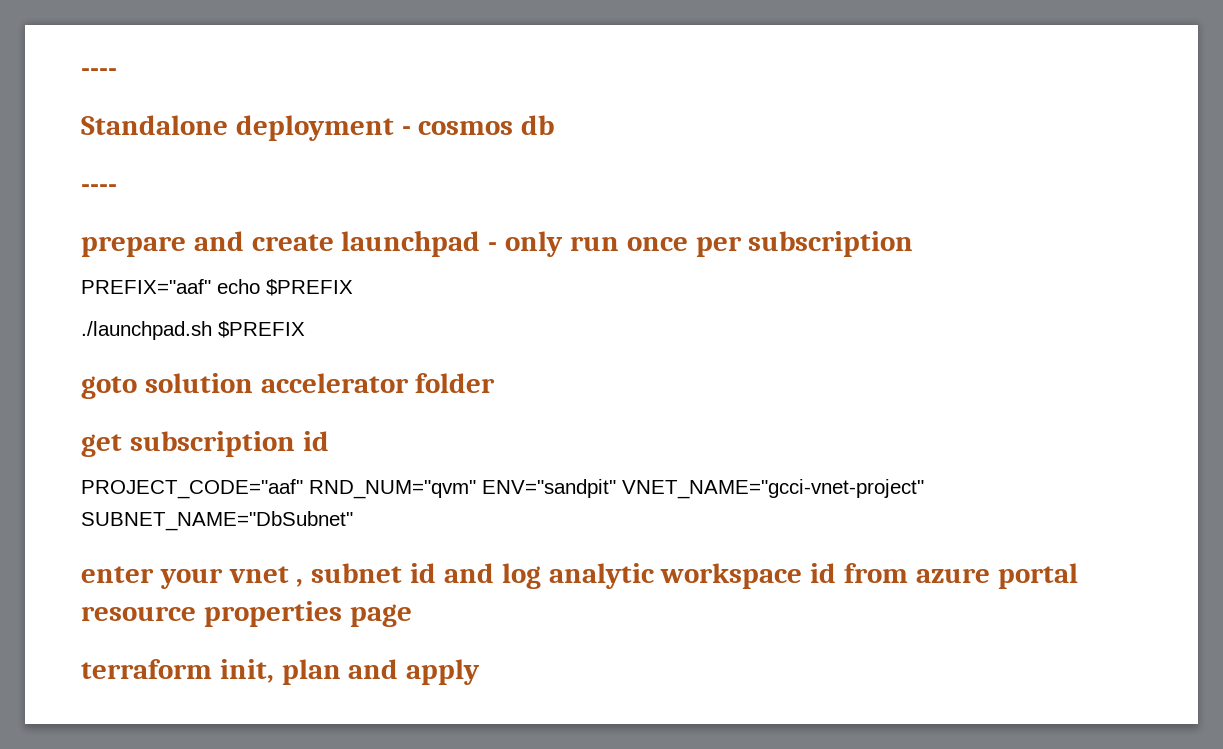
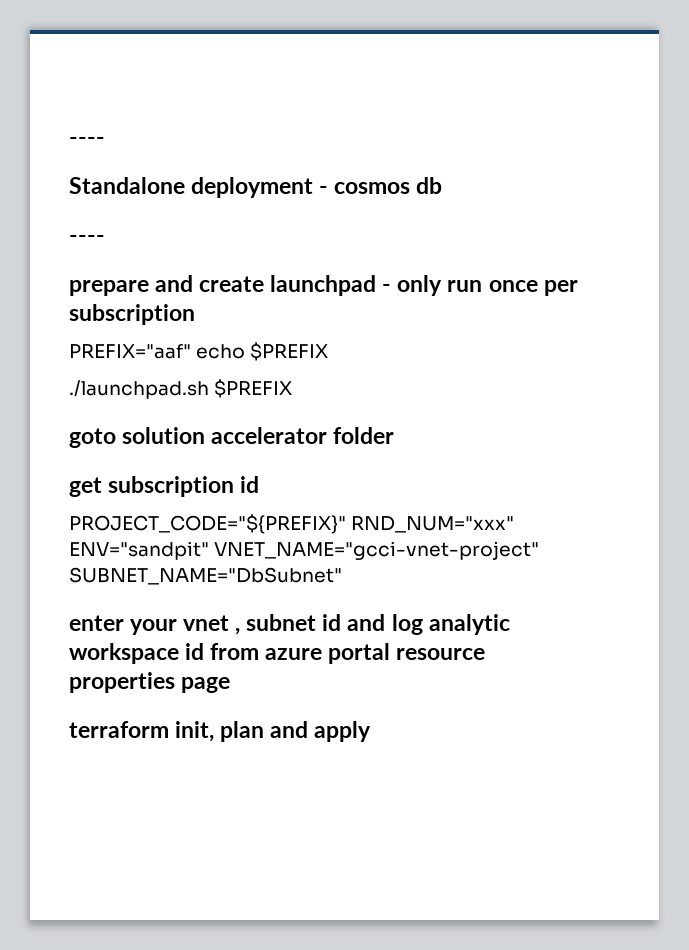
[81,479,476,499] PROJECT_CODE="aaf" RND_NUM="qvm" -> [69,514,515,534] PROJECT_CODE="${PREFIX}" RND_NUM="xxx"

